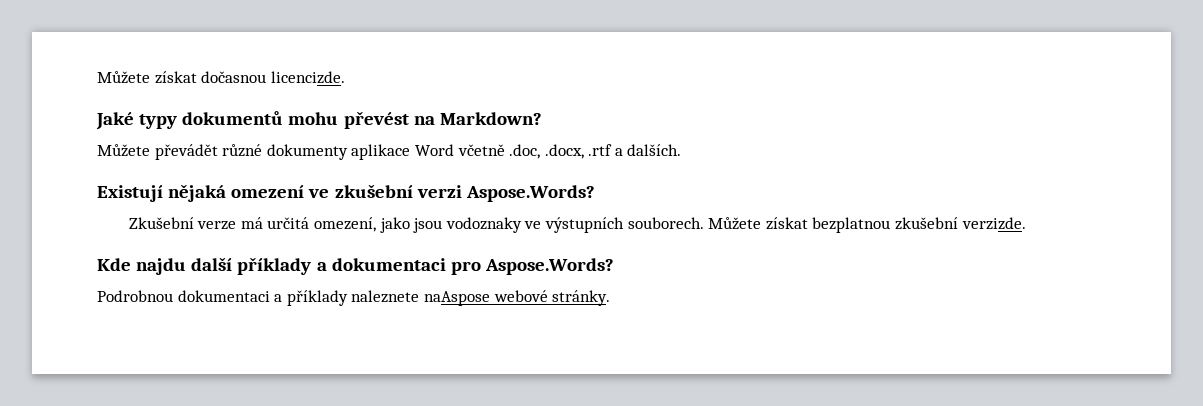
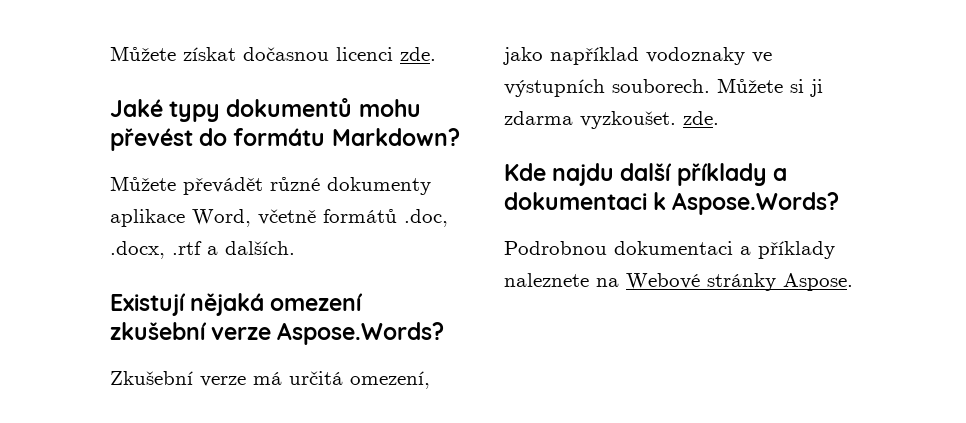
[270,71,345,84] licencizde. -> [336,47,436,61] licenci zde.
[413,116,435,125] na -> [199,128,326,146] do formátu
[414,144,505,156] Word včetně -> [192,209,397,227] Word, včetně formátů
[308,184,462,198] ve zkušební verzi -> [110,322,272,340] zkušební verze
[413,218,443,233] jsou -> [550,47,639,65] například
[765,217,1026,233] získat bezplatnou zkušební verzizde. -> [790,79,823,97] [504,111,719,129] si ji zdarma vyzkoušet. zde.
[450,261,481,275] pro -> [653,192,667,210] k
[423,290,611,306] naAspose webové stránky. -> [596,273,853,291] na Webové stránky Aspose.

